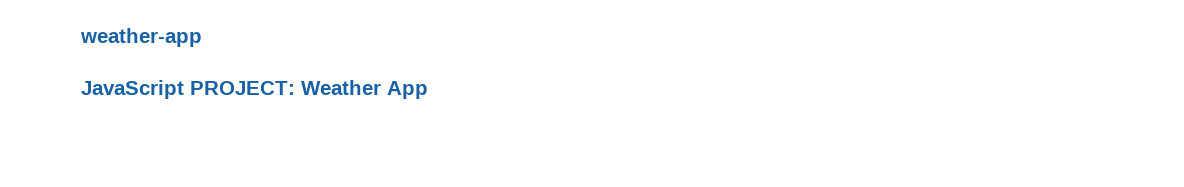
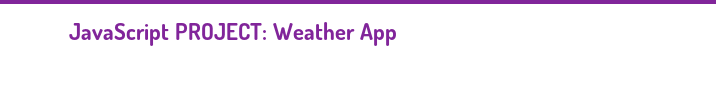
[80,28,202,47] weather-app // -> (69, 34) none

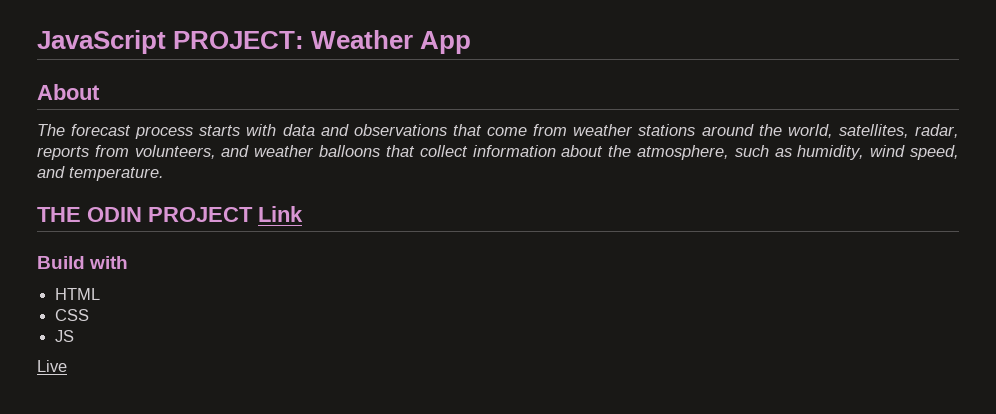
(398, 34) none -> [37,84,100,100] [37,124,960,139] [37,145,959,160] [37,166,164,181] [37,206,303,222] [37,256,129,269] [55,288,101,300] [55,309,90,321] [55,330,75,342] [37,360,67,372] // About // The forecast process starts with data and observations that come from weather stations around the world, satellites, radar, reports from volunteers, and weather balloons that collect information about the atmosphere, such as humidity, wind speed, and temperature. // THE ODIN PROJECT Link // Build with // HTML // CSS // JS // Live

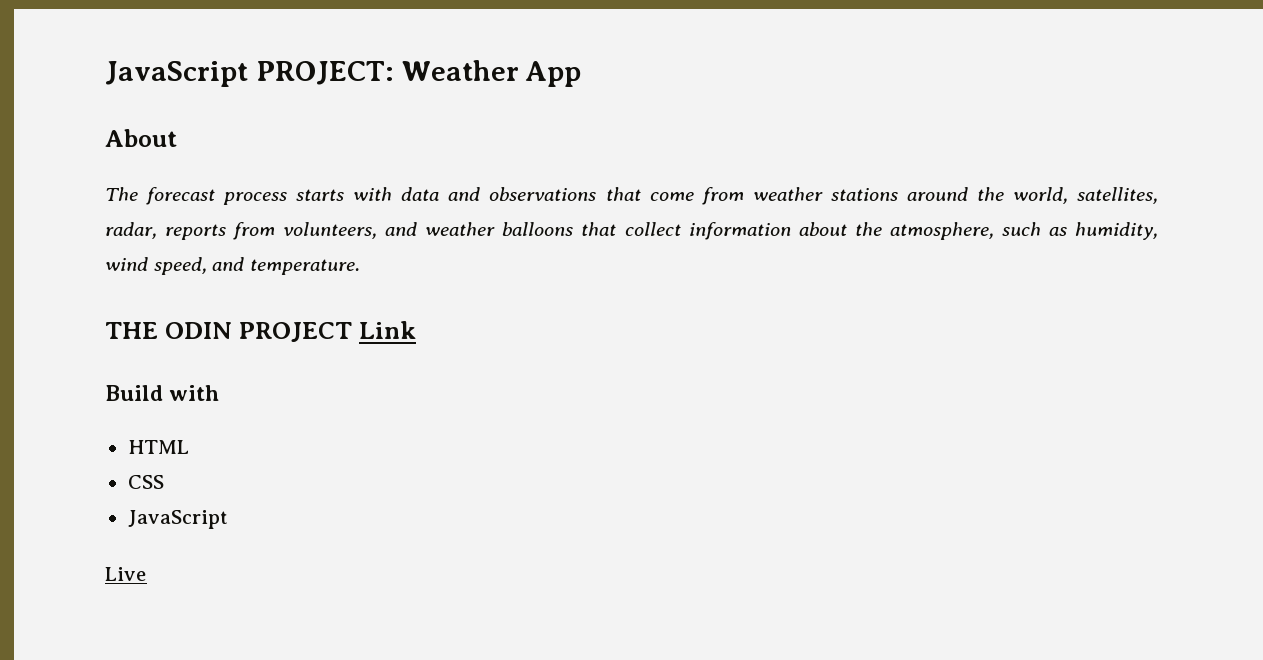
[55,330,75,342] JS -> [127,510,228,529] JavaScript

